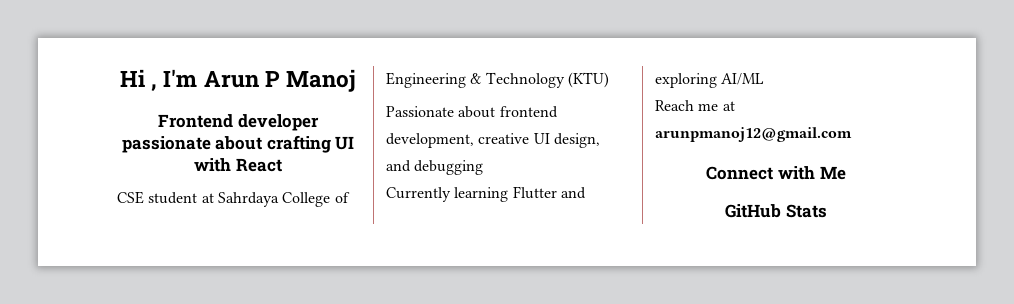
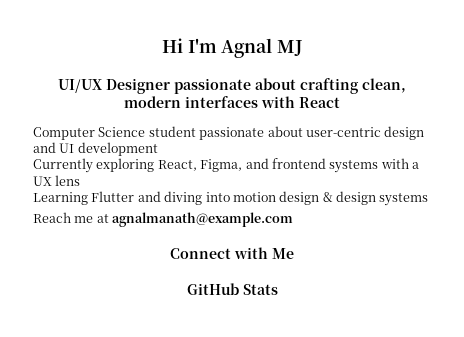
[151,69,356,92] [158,114,319,131] [121,135,355,153] [194,158,282,172] [117,191,350,207] [386,72,609,88] [386,106,558,118] [386,133,600,148] [386,160,484,175] [386,186,586,202] [655,73,765,88] , I'm Arun P Manoj // Frontend developer passionate about crafting UI with React // CSE student at Sahrdaya College of Engineering & Technology (KTU) // Passionate about frontend development, creative UI design, and debugging // Currently learning Flutter and exploring AI/ML -> [187,38,303,58] [58,78,406,94] [124,96,340,108] [33,126,425,140] [33,142,158,156] [33,158,419,173] [33,175,81,186] [33,191,429,206] I'm Agnal MJ // UI/UX Designer passionate about crafting clean, modern interfaces with React // Computer Science student passionate about user-centric design and UI development // Currently exploring React, Figma, and frontend systems with a UX lens // Learning Flutter and diving into motion design & design systems
[655,127,852,142] arunpmanoj12@gmail.com -> [112,212,294,227] agnalmanath@example.com

